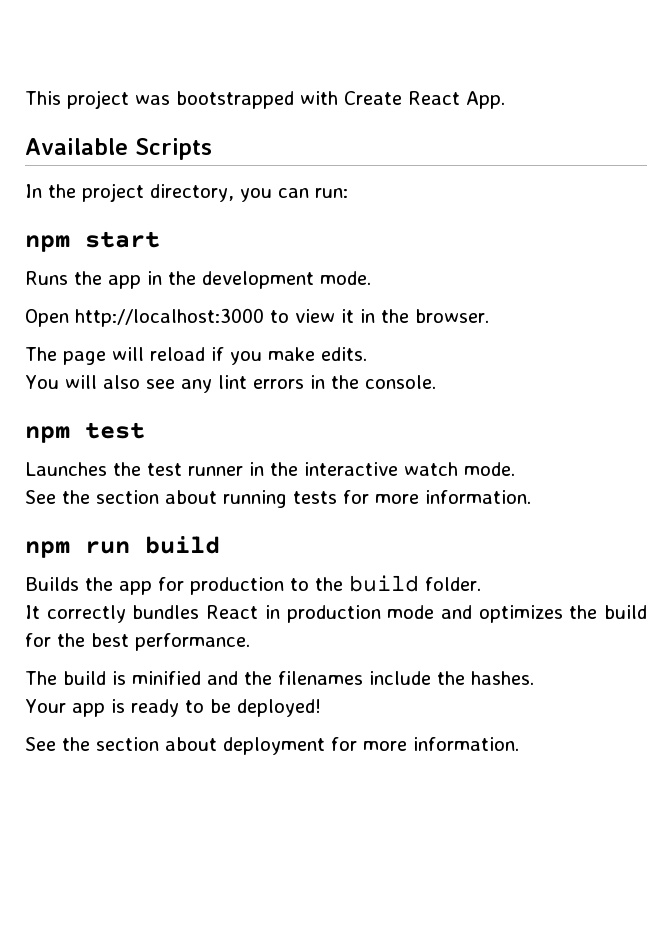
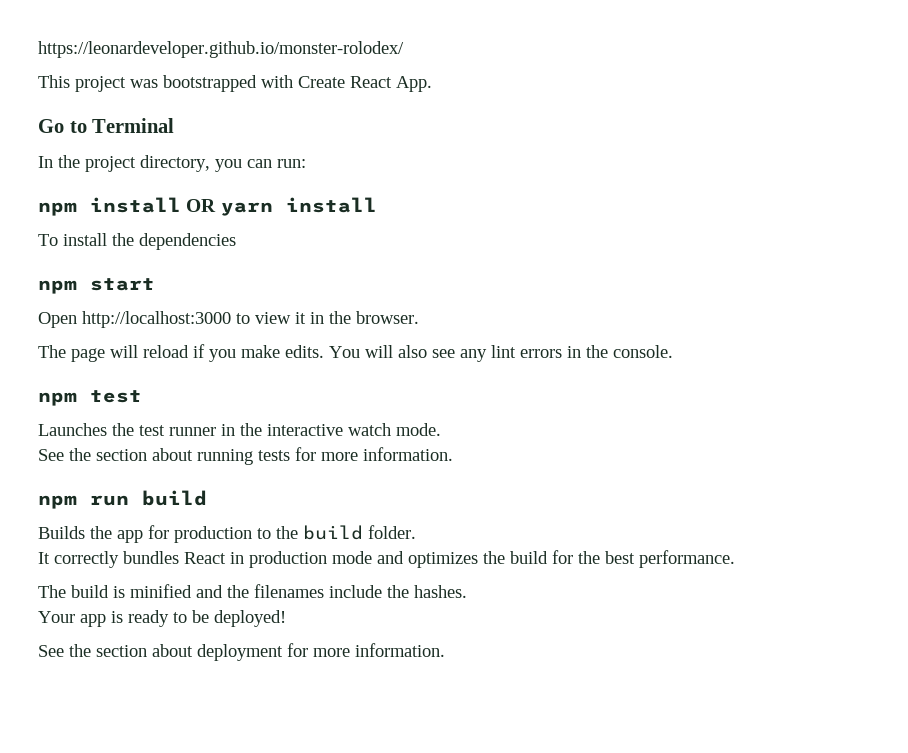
(25, 98) none -> [38,41,404,58] https://leonardeveloper.github.io/monster-rolodex/ //
[25,138,212,160] Available Scripts -> [38,118,175,133] Go to Terminal
[85,231,160,248] [25,271,371,289] start // Runs the app in the development mode. -> [90,197,377,216] [38,233,236,250] [38,278,155,294] install OR yarn install // To install the dependencies // npm start
(367, 354) // -> (324, 351) none

